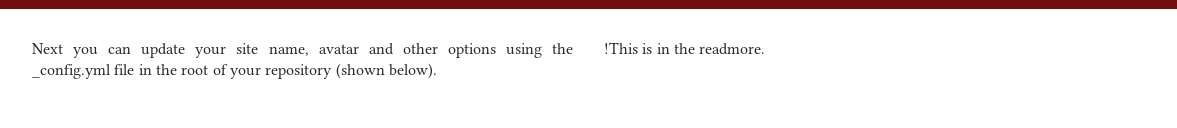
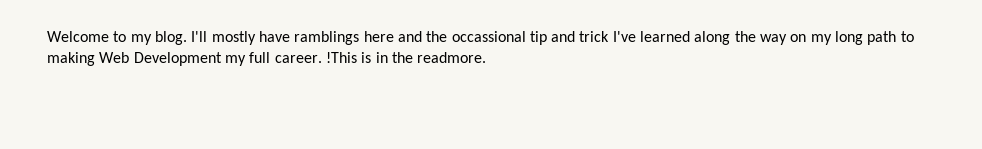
[32,43,573,58] [32,63,437,79] Next you can update your site name, avatar and other options using the _config.yml file in the root of your repository (shown below). // -> [47,31,914,45] [47,52,322,66] Welcome to my blog. I'll mostly have ramblings here and the occassional tip and trick I've learned along the way on my long path to making Web Development my full career.

